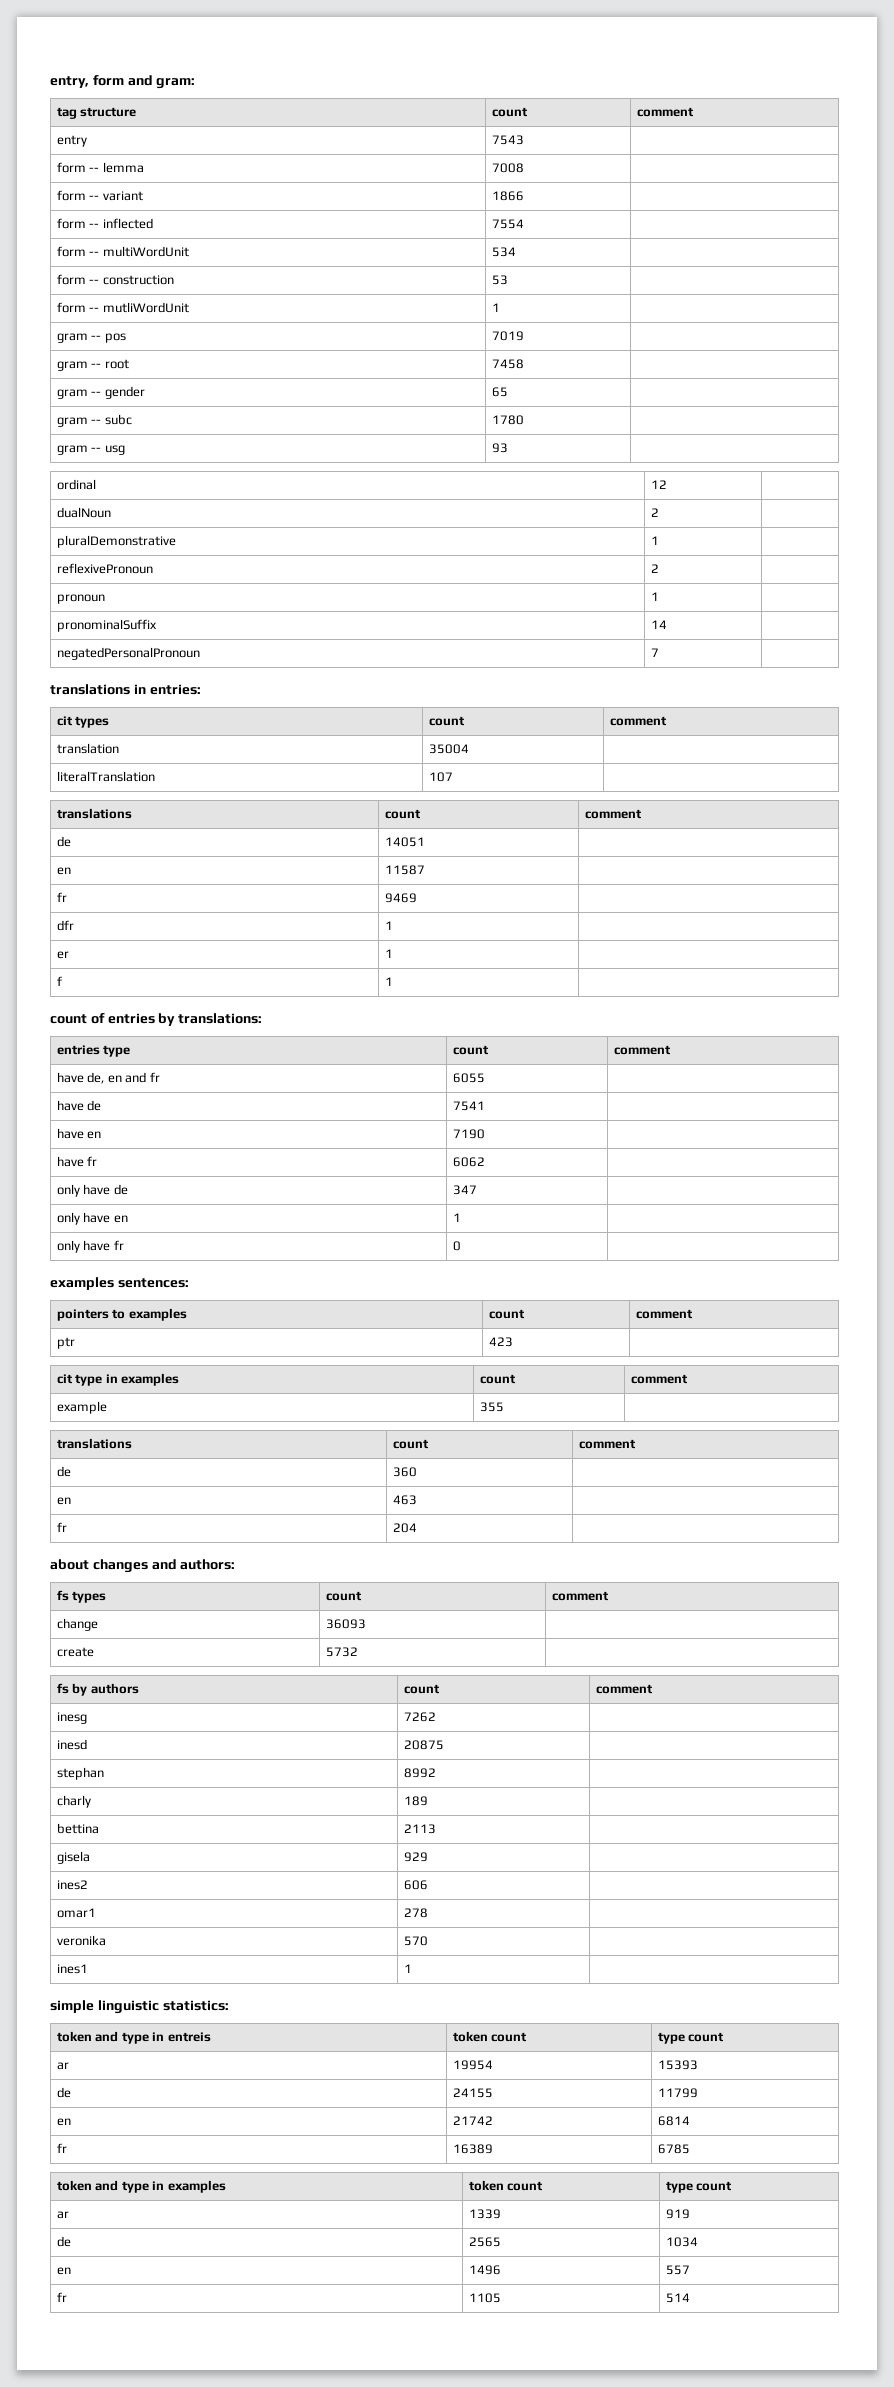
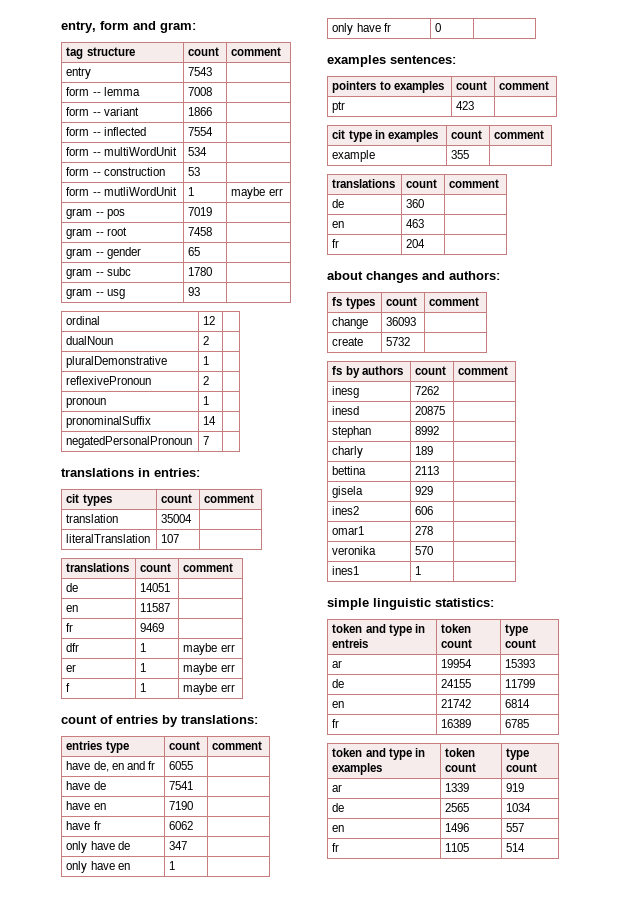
(500, 307) none -> [231,187,283,199] maybe err
(393, 925) none -> [183,643,235,655] maybe err
(393, 953) none -> [183,663,235,675] maybe err
(393, 981) none -> [183,683,235,695] maybe err

